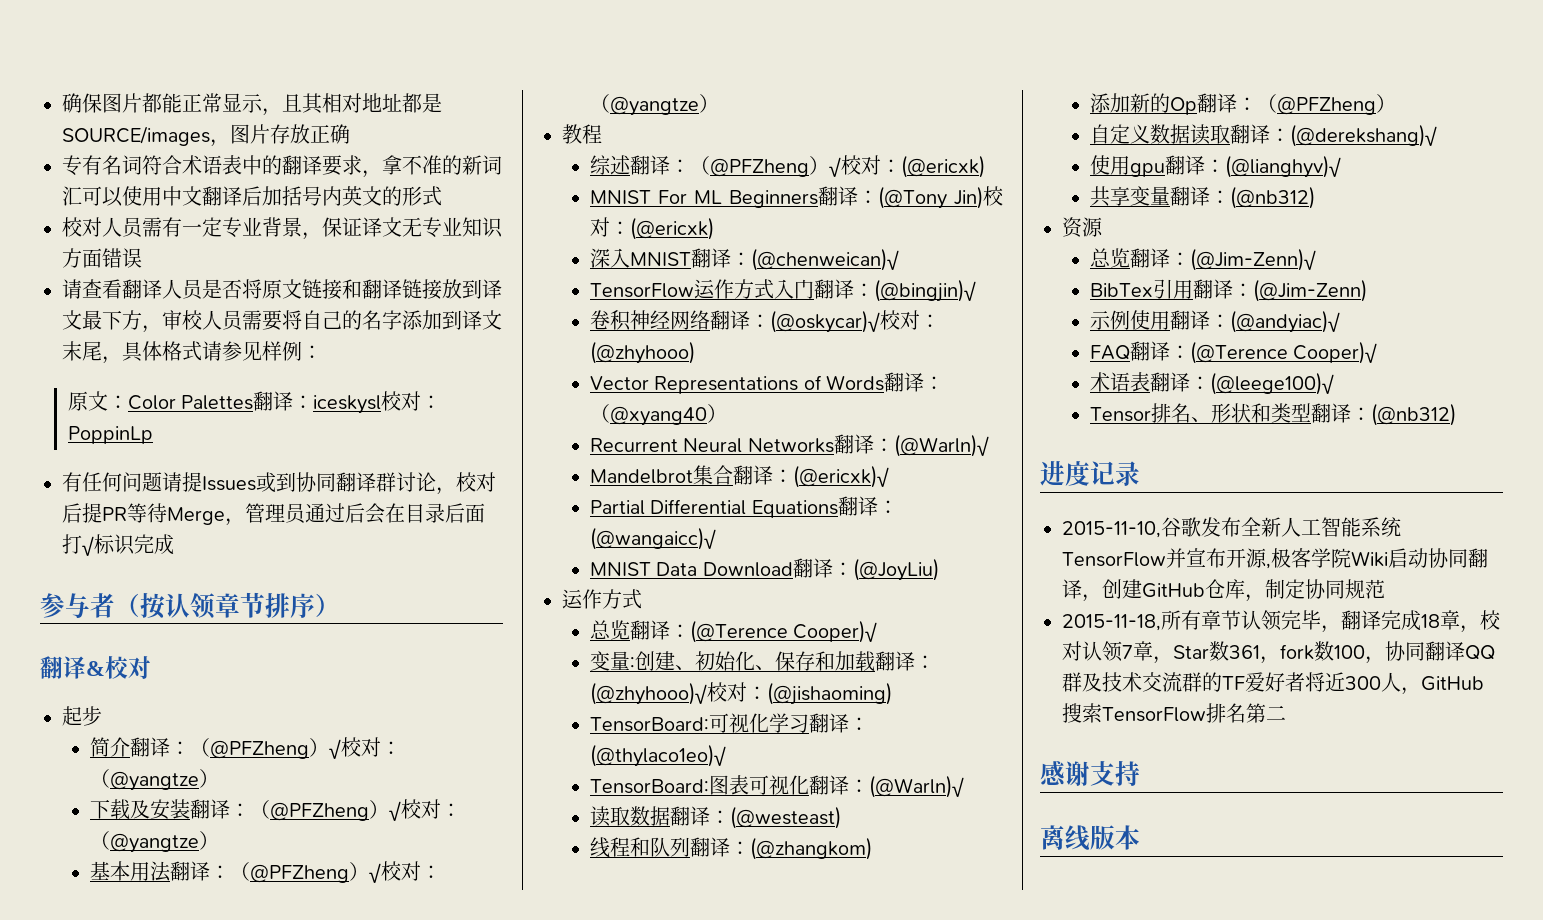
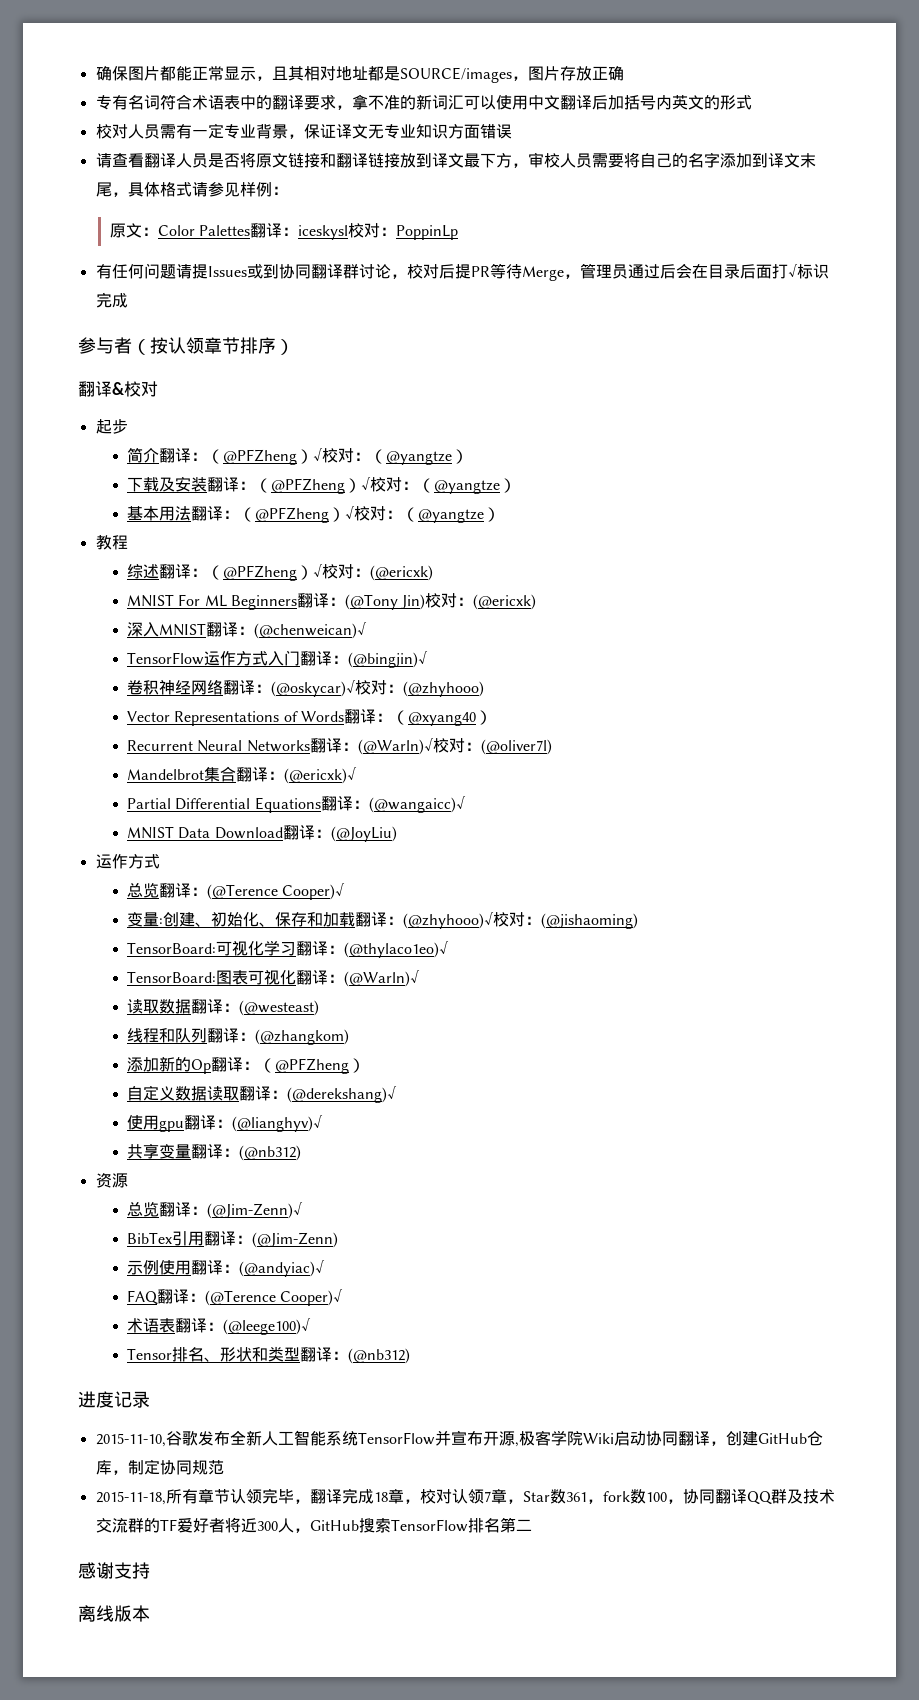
(989, 445) none -> [432,738,552,755] 校对：(@oliver7l)

